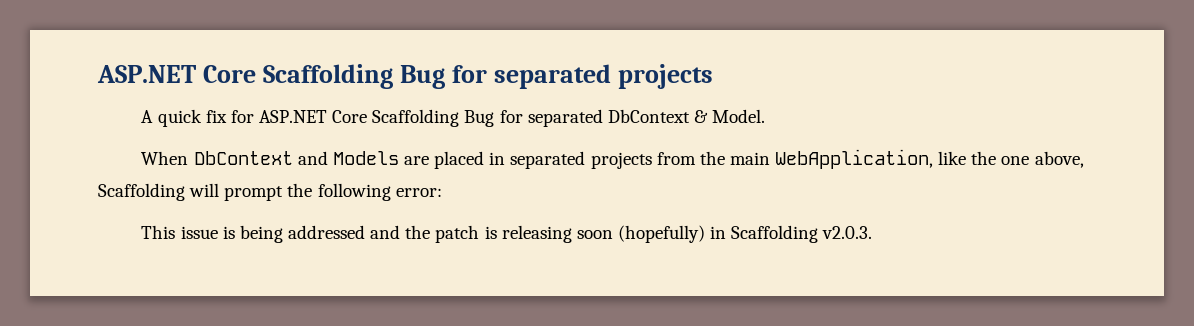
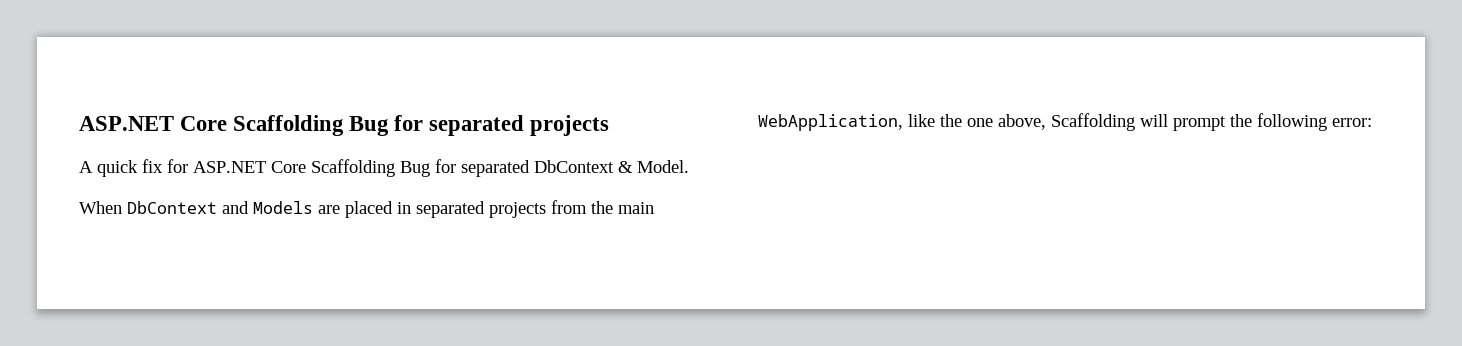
[141,225,873,243] // This issue is being addressed and the patch is releasing soon (hopefully) in Scaffolding v2.0.3. -> (1372, 122) none

